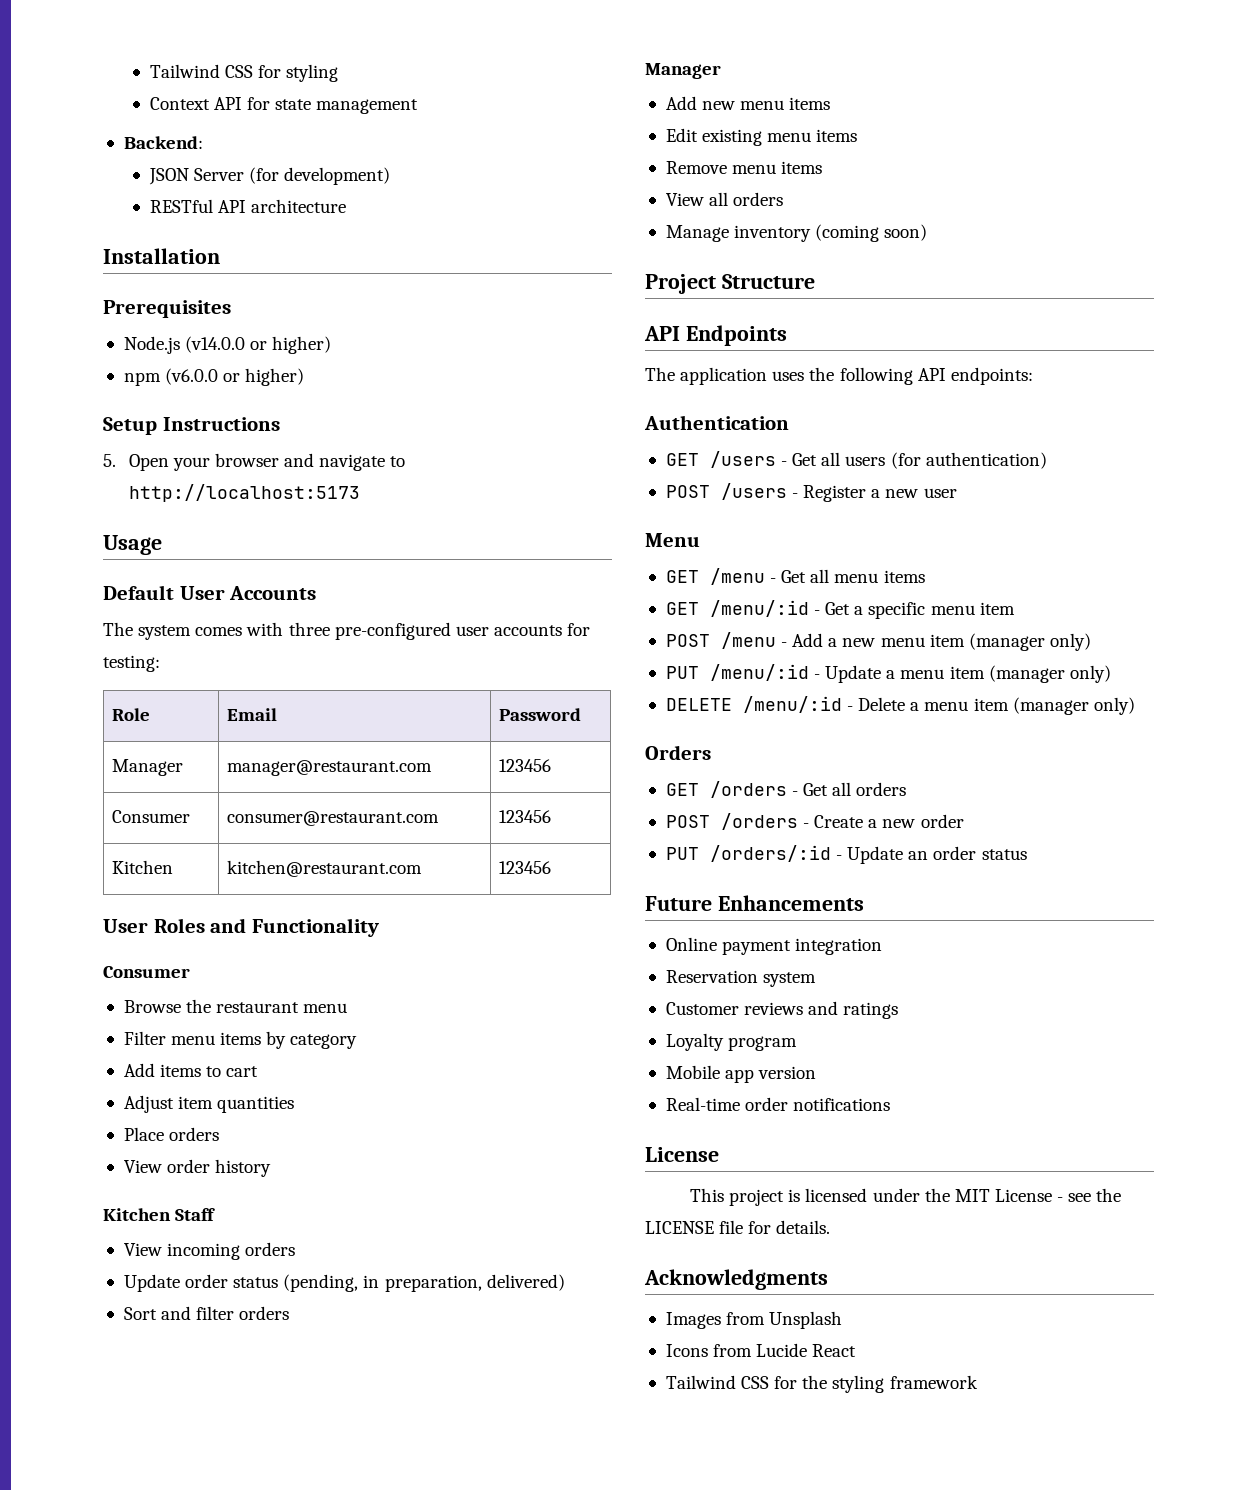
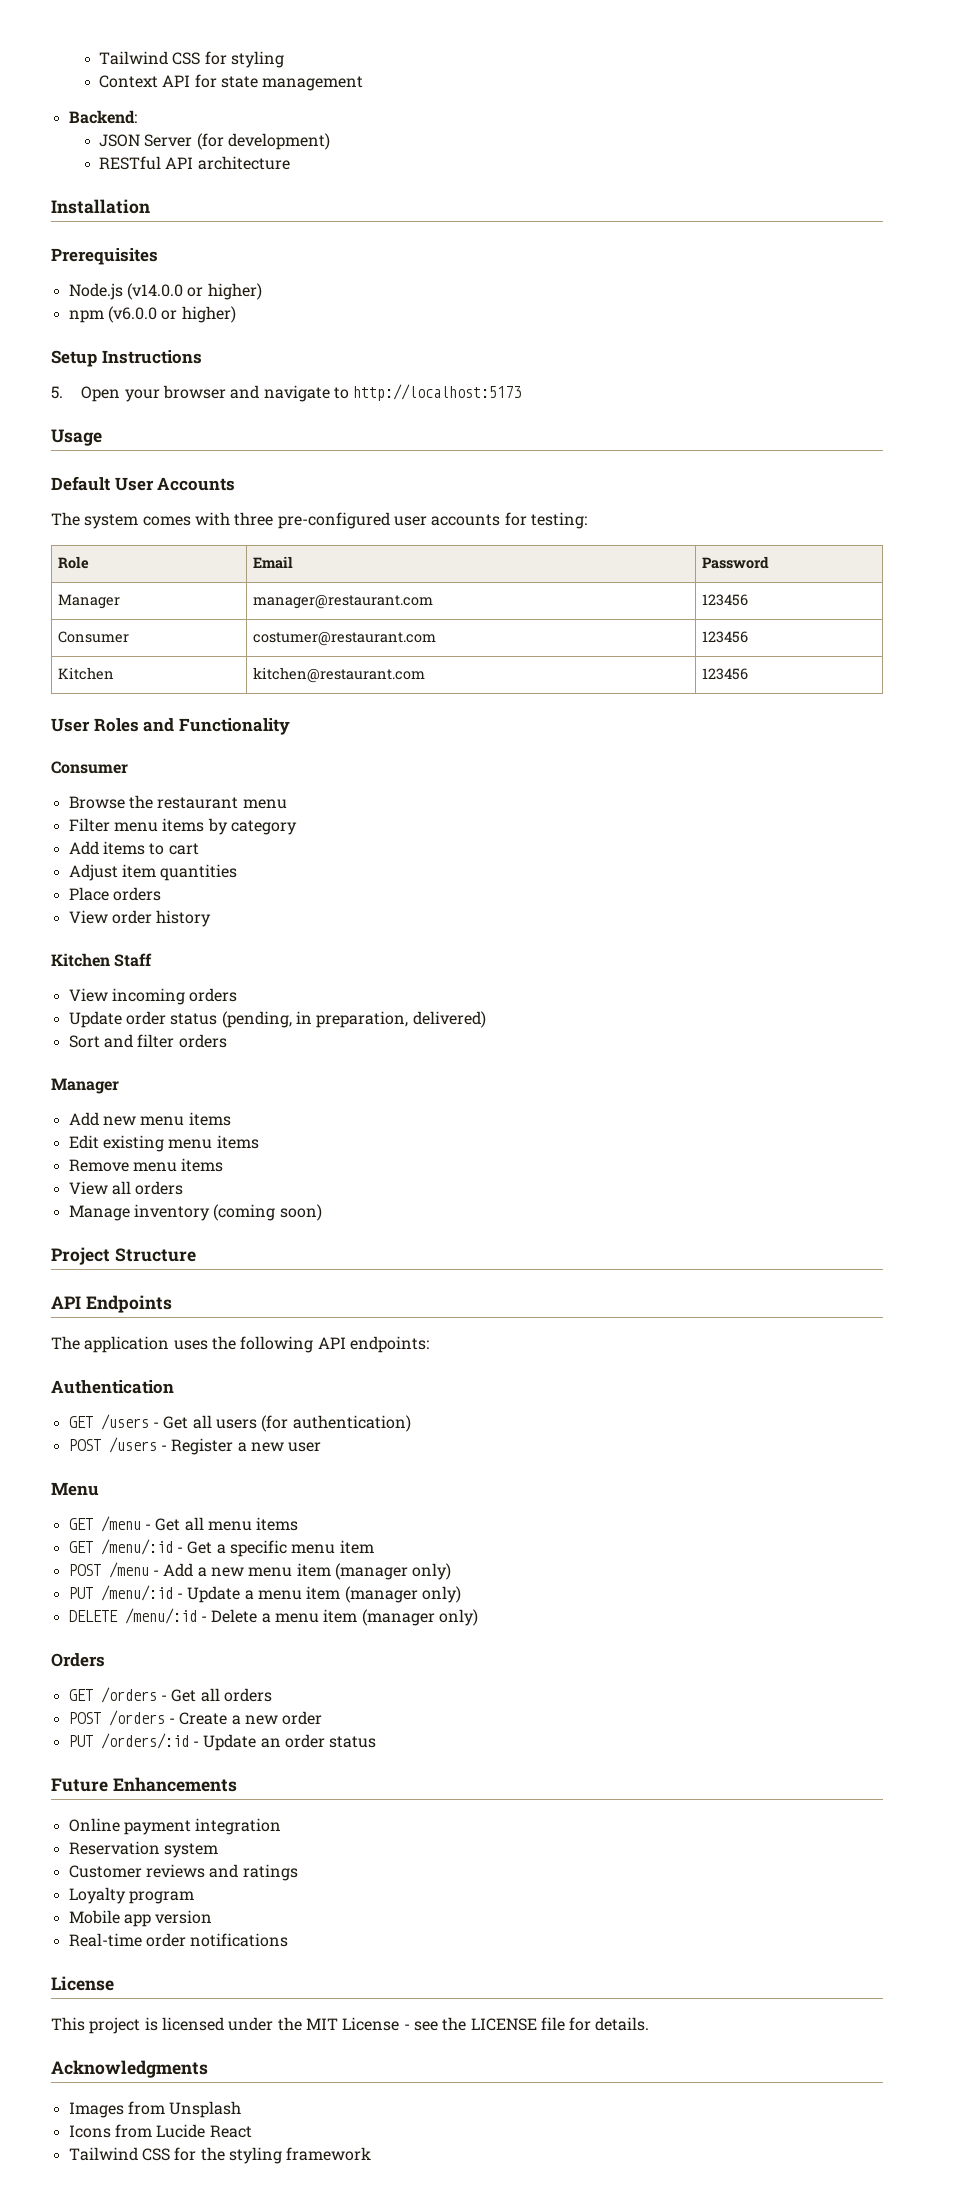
[227,811,440,826] consumer@restaurant.com -> [253,631,437,646] costumer@restaurant.com

